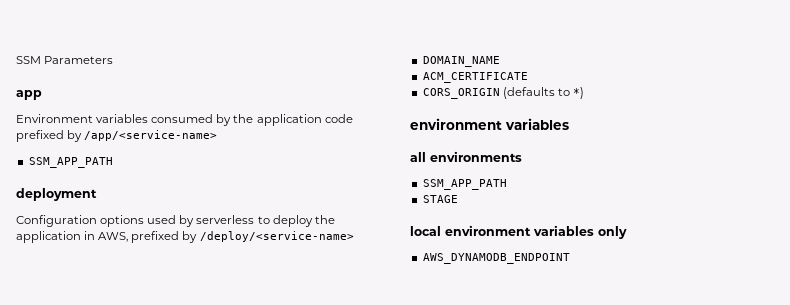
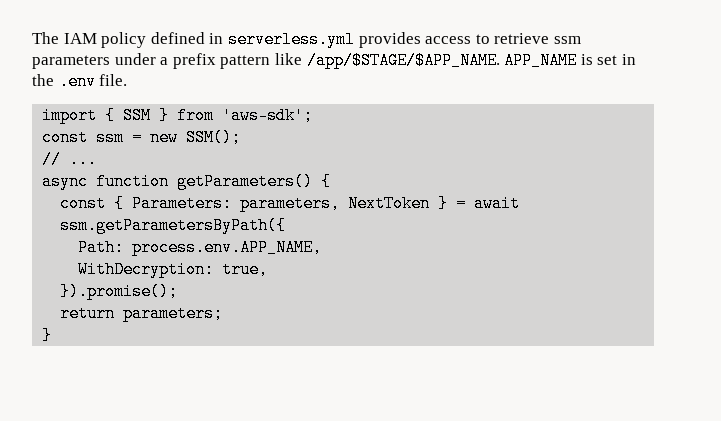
[16,56,114,64] [16,90,42,100] [16,114,353,126] [16,130,218,142] [28,157,113,168] [16,188,97,201] [16,215,335,227] [16,231,354,243] [422,56,500,67] [422,72,528,83] [422,87,584,99] [410,118,569,130] [410,151,522,162] [422,179,507,190] [422,195,458,203] [410,225,627,239] [422,253,570,264] SSM Parameters // app // Environment variables consumed by the application code prefixed by /app/<service-name> // SSM_APP_PATH // deployment // Configuration options used by serverless to deploy the application in AWS, prefixed by /deploy/<service-name> // DOMAIN_NAME // ACM_CERTIFICATE // CORS_ORIGIN (defaults to *) // environment variables // all environments // SSM_APP_PATH // STAGE // local environment variables only // AWS_DYNAMODB_ENDPOINT -> [32,31,581,48] [32,52,636,69] [32,73,128,90] [42,107,314,124] [42,129,242,146] [42,151,98,168] [42,173,332,190] [60,195,521,212] [60,217,287,234] [78,239,323,256] [78,261,269,278] [60,283,179,300] [60,305,224,322] [42,327,53,344] The IAM policy defined in serverless.yml provides access to retrieve ssm parameters under a prefix pattern like /app/$STAGE/$APP_NAME. APP_NAME is set in the .env file. // import { SSM } from 'aws-sdk'; // const ssm = new SSM(); // // ... // async function getParameters() { // const { Parameters: parameters, NextToken } = await ssm.getParametersByPath({ // Path: process.env.APP_NAME, // WithDecryption: true, // }).promise(); // return parameters; // }

